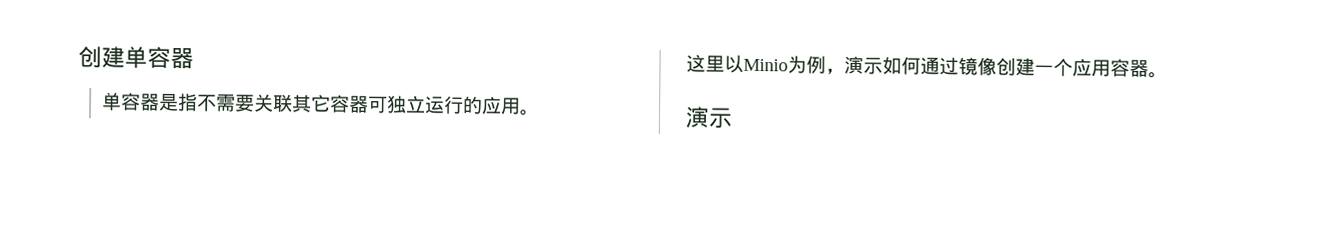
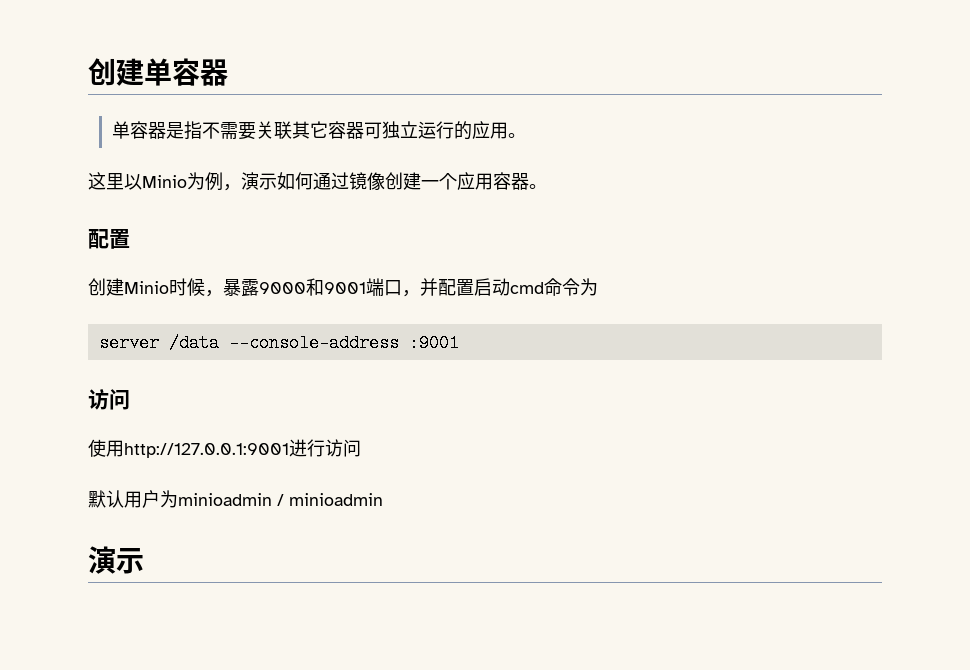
(1168, 75) none -> [88,229,130,249] [88,278,598,297] [98,334,459,352] [88,389,130,410] [88,439,361,458] [88,490,383,508] // 配置 // 创建Minio时候，暴露9000和9001端口，并配置启动cmd命令为 // server /data --console-address :9001 // 访问 // 使用http://127.0.0.1:9001进行访问 // 默认用户为minioadmin / minioadmin

